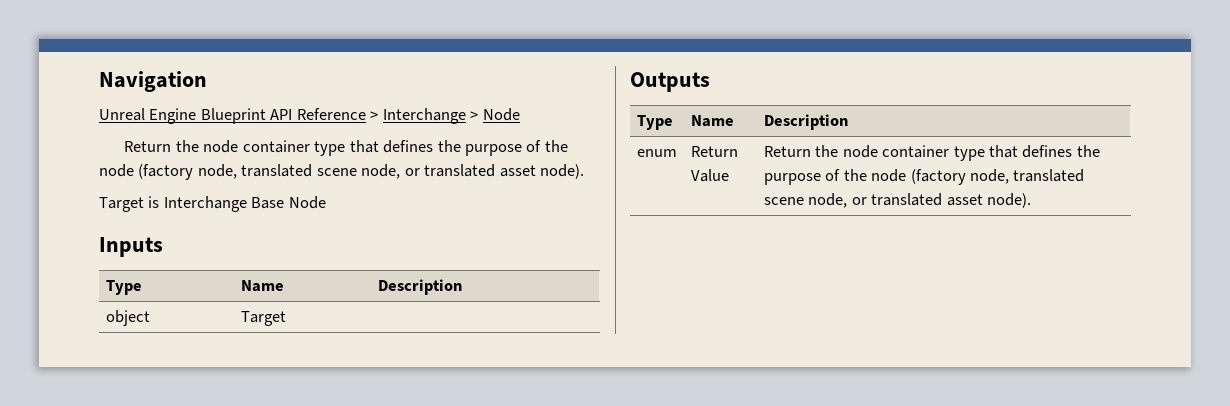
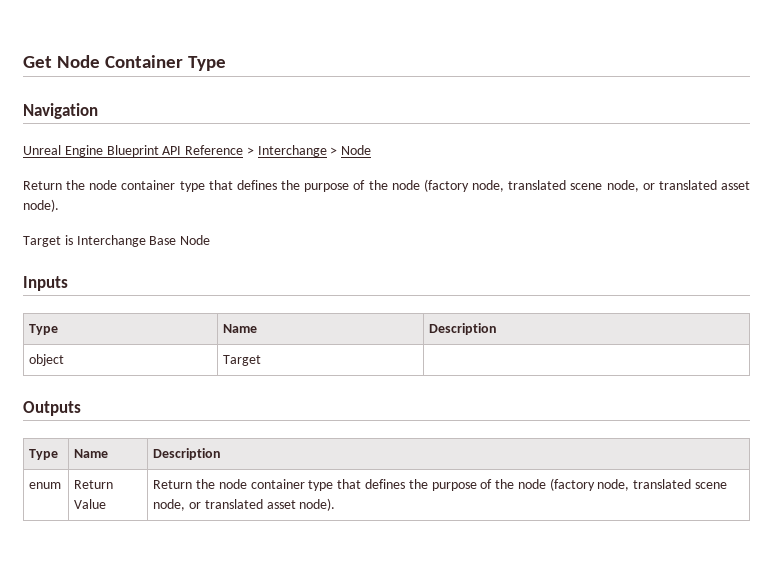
(99, 81) none -> [23,55,227,71] Get Node Container Type //

